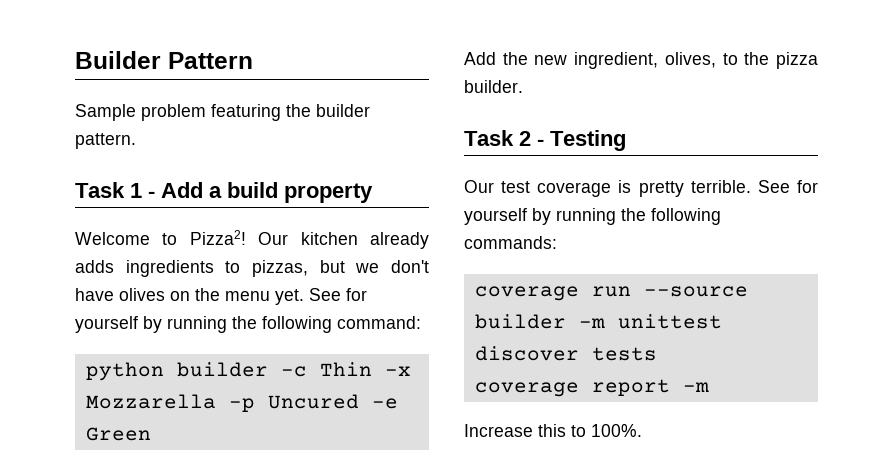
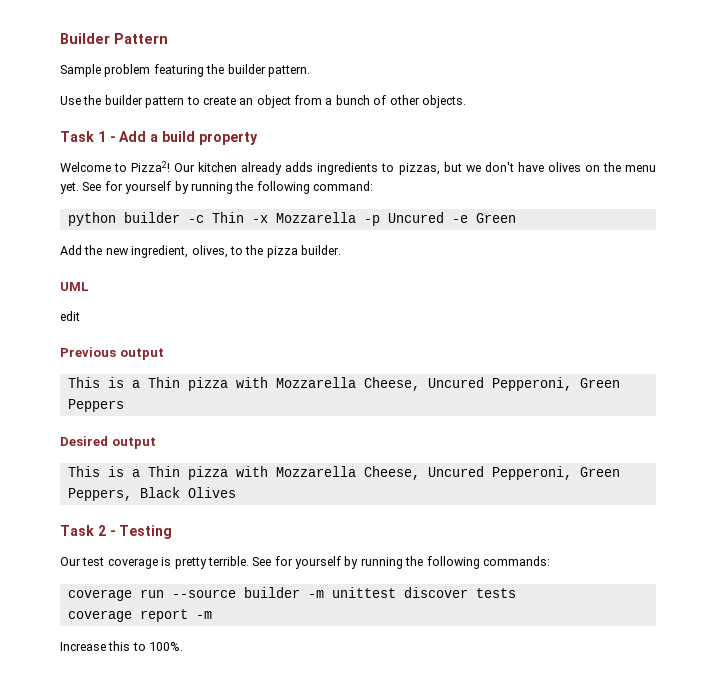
(136, 141) none -> [60,95,466,108] // Use the builder pattern to create an object from a bunch of other objects.
(523, 86) none -> [60,282,89,291] [60,311,80,321] [60,347,164,360] [67,377,620,391] [67,399,124,412] [60,436,156,449] [67,466,620,480] [67,487,236,501] // UML // edit // Previous output // This is a Thin pizza with Mozzarella Cheese, Uncured Pepperoni, Green Peppers // Desired output // This is a Thin pizza with Mozzarella Cheese, Uncured Pepperoni, Green Peppers, Black Olives

